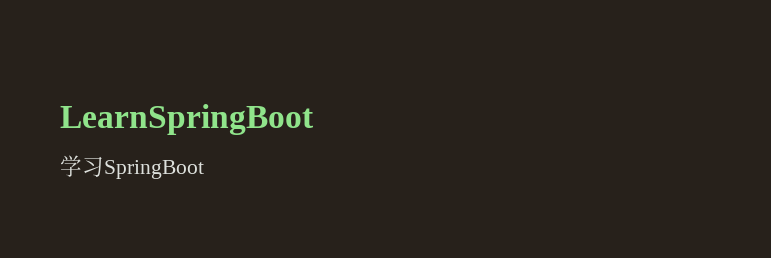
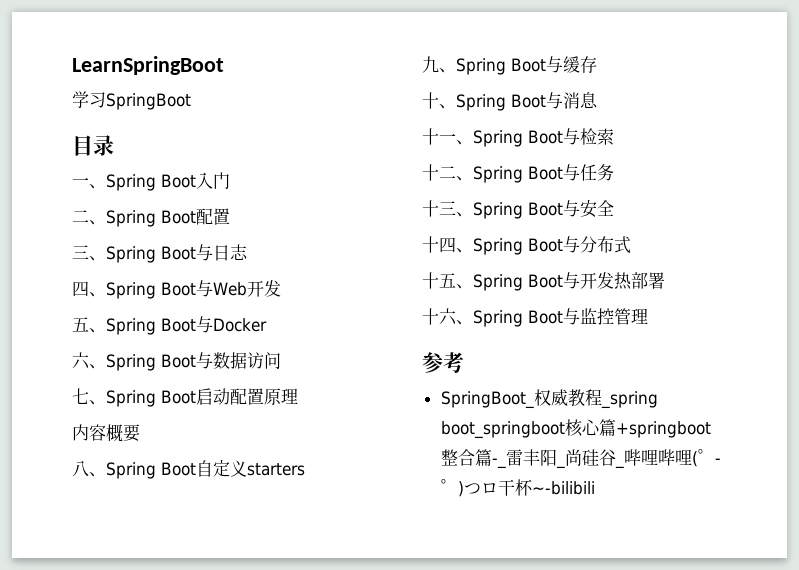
(204, 169) none -> [72,135,114,156] [72,172,230,191] [72,208,230,227] [72,244,248,263] [72,280,281,299] [72,316,267,335] [72,352,281,371] [72,388,298,407] [72,424,140,442] [72,460,305,479] [422,56,597,75] [422,92,598,111] [422,128,614,147] [422,164,614,183] [422,200,614,219] [422,236,631,255] [422,272,665,291] [422,308,648,327] [422,352,464,373] [440,389,658,409] [440,419,711,439] [440,449,721,469] [440,479,595,497] // 目录 // 一、Spring Boot入门 // 二、Spring Boot配置 // 三、Spring Boot与日志 // 四、Spring Boot与Web开发 // 五、Spring Boot与Docker // 六、Spring Boot与数据访问 // 七、Spring Boot启动配置原理 // 内容概要 // 八、Spring Boot自定义starters // 九、Spring Boot与缓存 // 十、Spring Boot与消息 // 十一、Spring Boot与检索 // 十二、Spring Boot与任务 // 十三、Spring Boot与安全 // 十四、Spring Boot与分布式 // 十五、Spring Boot与开发热部署 // 十六、Spring Boot与监控管理 // 参考 // SpringBoot_权威教程_spring boot_springboot核心篇+springboot整合篇-_雷丰阳_尚硅谷_哔哩哔哩(゜-゜)つロ干杯~-bilibili

